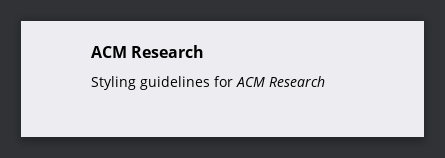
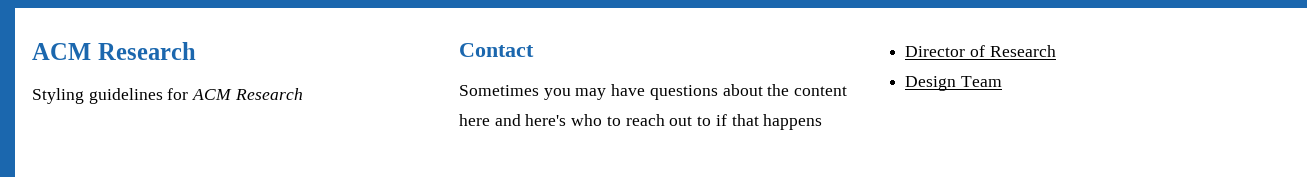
(325, 81) none -> [459,43,534,57] [459,84,848,100] [459,114,823,130] [905,45,1056,57] [905,76,1002,91] // Contact // Sometimes you may have questions about the content here and here's who to reach out to if that happens // Director of Research // Design Team

